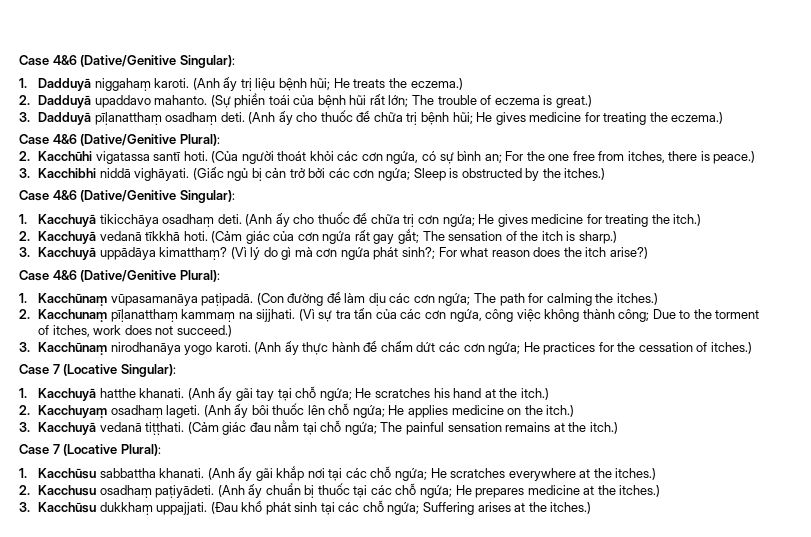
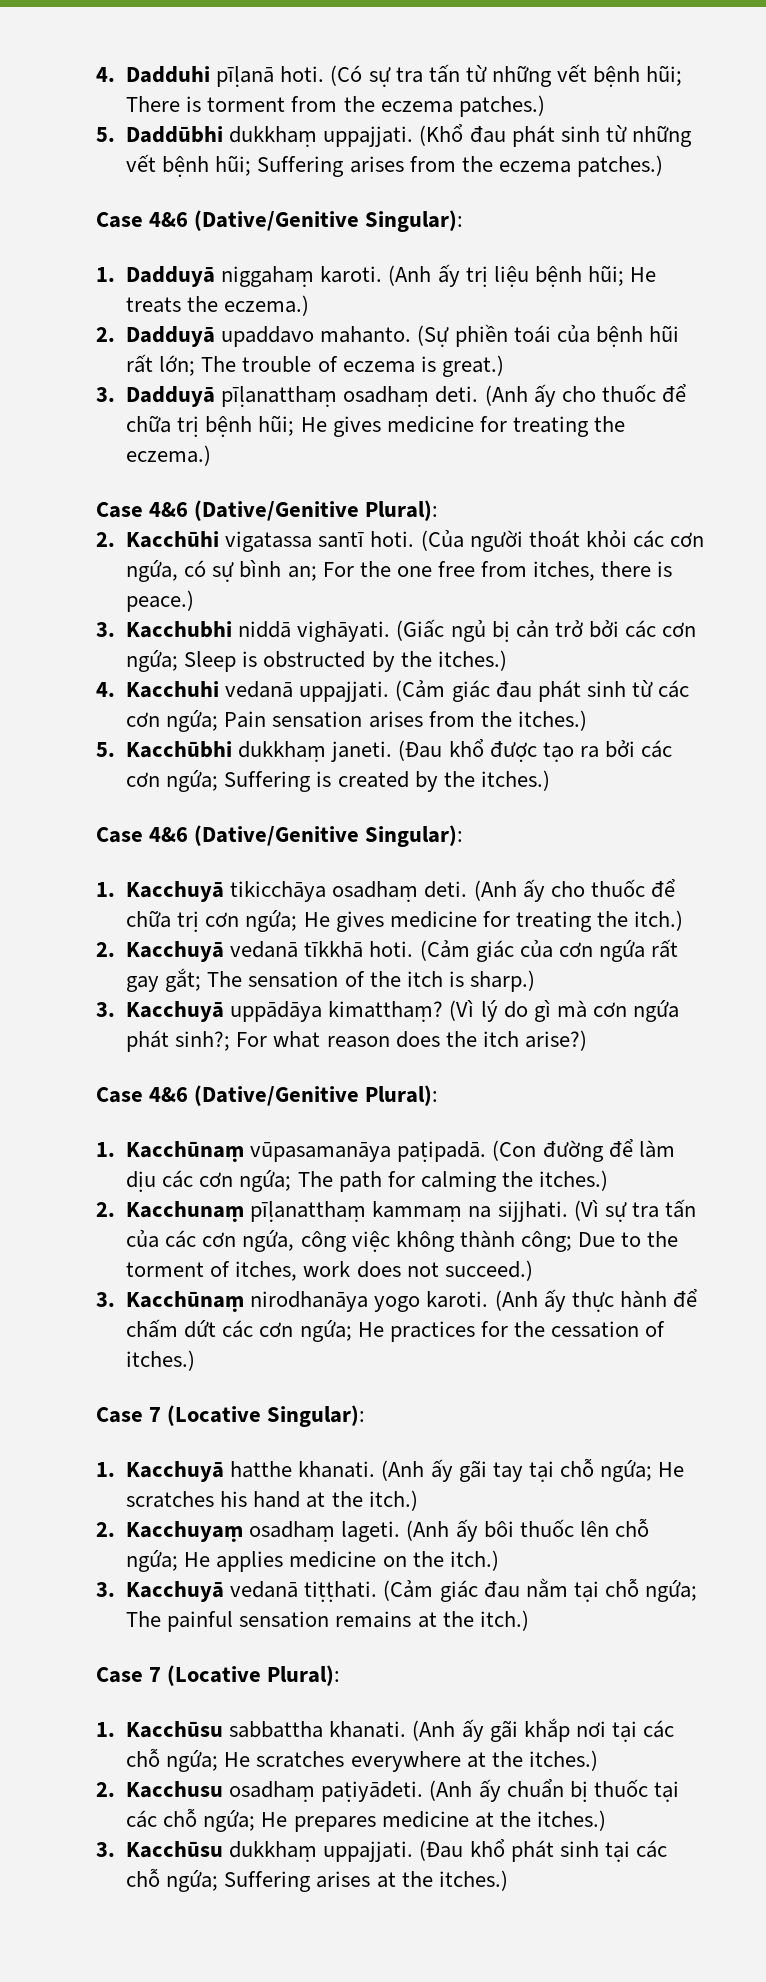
(19, 60) none -> [96,64,683,87] [126,95,545,117] [96,123,692,147] [126,154,663,177] 4. Dadduhi pīḷanā hoti. (Có sự tra tấn từ những vết bệnh hũi; There is torment from the eczema patches.) // 5. Daddūbhi dukkhaṃ uppajjati. (Khổ đau phát sinh từ những vết bệnh hũi; Suffering arises from the eczema patches.) //
[38,168,97,178] Kacchibhi -> [126,621,233,638] Kacchubhi
(606, 174) none -> [96,680,689,702] [126,710,587,732] [96,738,672,762] [126,770,550,792] // 4. Kacchuhi vedanā uppajjati. (Cảm giác đau phát sinh từ các cơn ngứa; Pain sensation arises from the itches.) // 5. Kacchūbhi dukkhaṃ janeti. (Đau khổ được tạo ra bởi các cơn ngứa; Suffering is created by the itches.)

